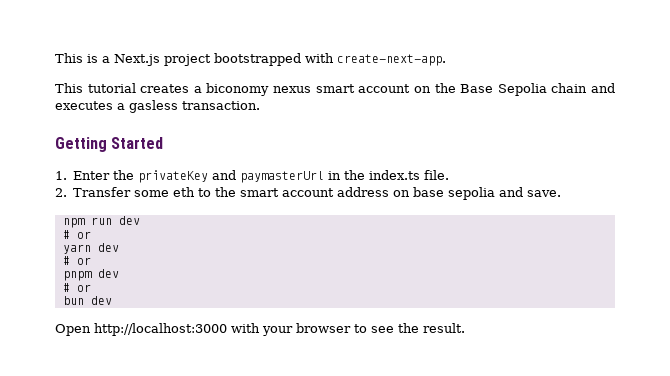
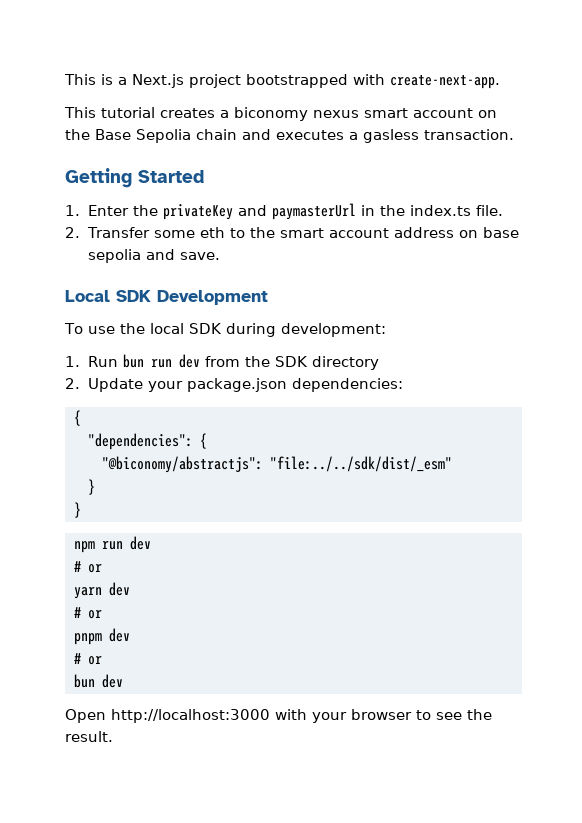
(562, 193) none -> [65,290,268,305] [64,323,386,337] [65,354,379,370] [65,378,403,392] [74,410,81,426] [88,433,207,450] [102,456,452,473] [88,479,95,495] [74,502,81,518] // Local SDK Development // To use the local SDK during development: // 1. Run bun run dev from the SDK directory // 2. Update your package.json dependencies: // { // "dependencies": { // "@biconomy/abstractjs": "file:../../sdk/dist/_esm" // } // }

